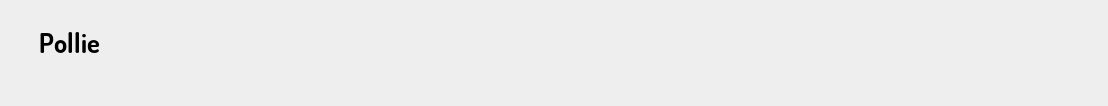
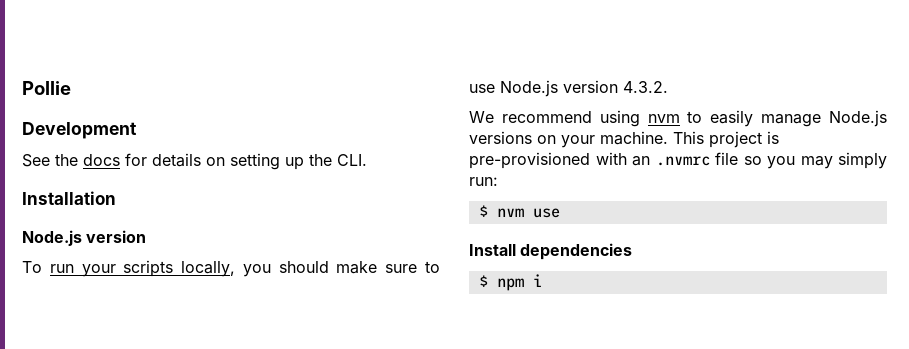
(100, 42) none -> [22,122,137,139] [22,153,367,170] [22,191,116,205] [22,230,147,246] [22,260,440,277] [469,80,668,97] [469,110,887,127] [469,131,779,148] [469,152,887,169] [469,177,498,186] [478,205,560,218] [469,243,633,260] [478,274,542,291] // Development // See the docs for details on setting up the CLI. // Installation // Node.js version // To run your scripts locally, you should make sure to use Node.js version 4.3.2. // We recommend using nvm to easily manage Node.js versions on your machine. This project is pre-provisioned with an .nvmrc file so you may simply run: // $ nvm use // Install dependencies // $ npm i

